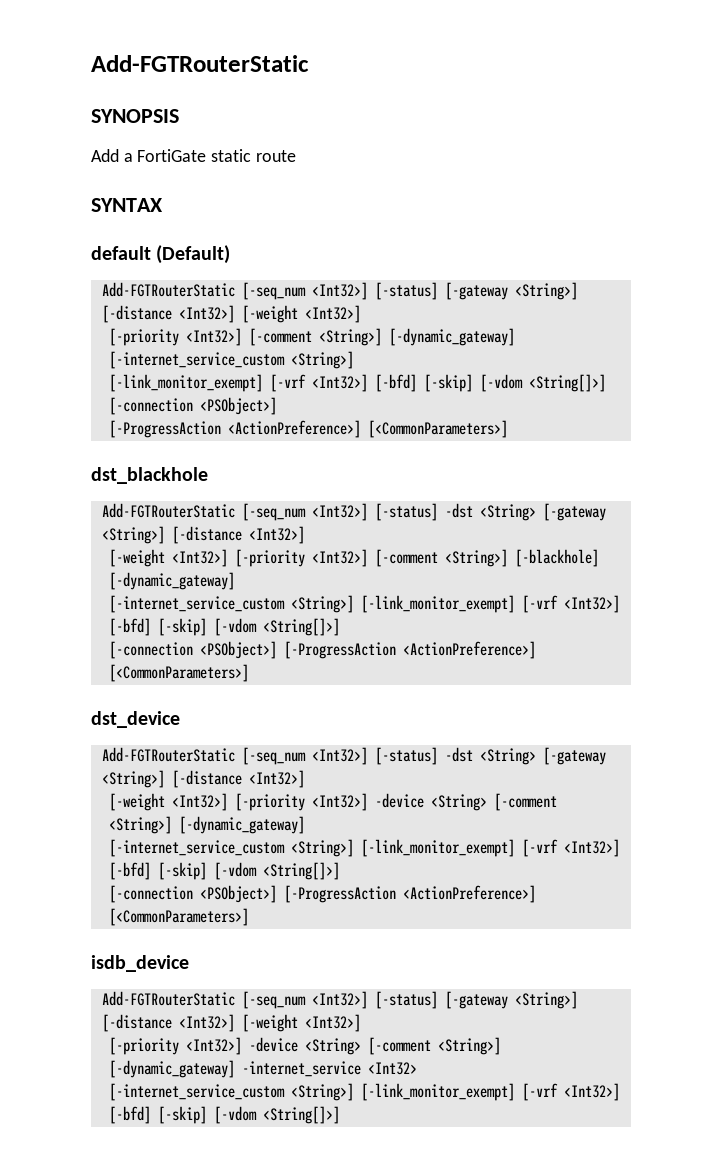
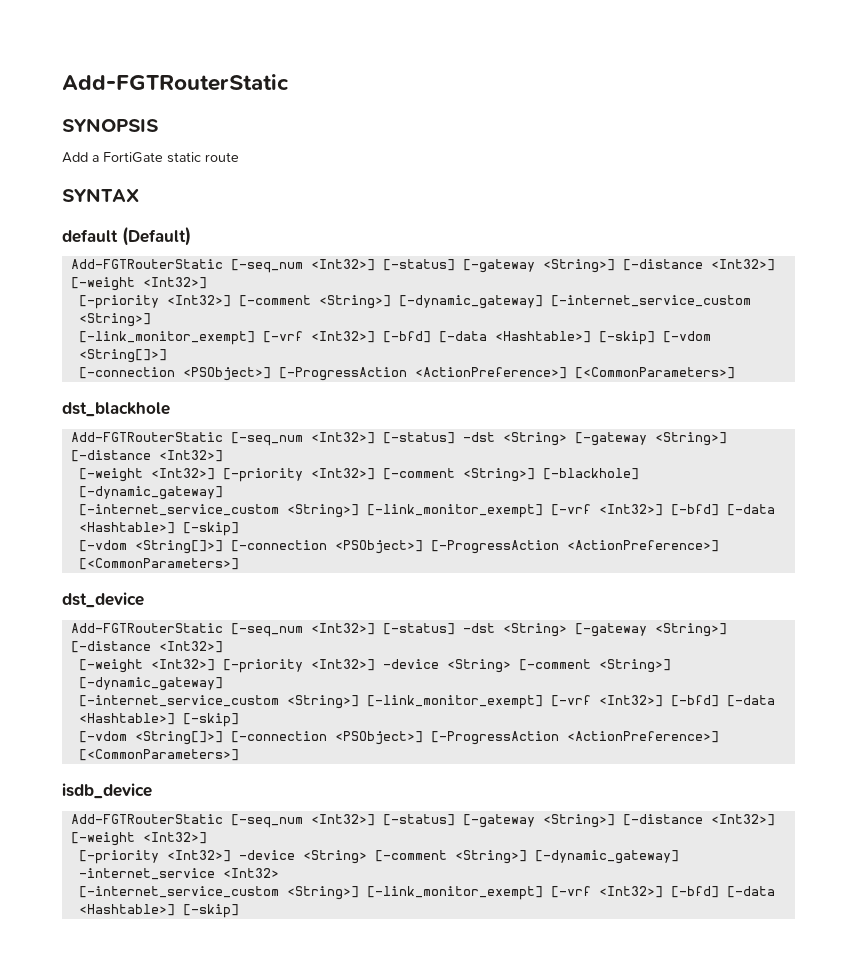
[423,374,606,392] [108,397,277,415] [-skip] [-vdom <String[]>] [-connection <PSObject>] // -> [438,331,711,345] [78,349,167,363] [78,367,271,381] [-data <Hashtable>] [-skip] [-vdom <String[]>] // [-connection <PSObject>]
[157,618,340,636] [-skip] [-vdom <String[]>] // -> [726,504,775,516] [78,522,239,536] [78,540,223,554] [-data <Hashtable>] [-skip] // [-vdom <String[]>]
[157,862,340,880] [-skip] [-vdom <String[]>] // -> [726,695,775,707] [78,713,239,727] [78,731,223,745] [-data <Hashtable>] [-skip] // [-vdom <String[]>]
[157,1106,340,1124] [-skip] [-vdom <String[]>] -> [726,886,775,898] [78,904,239,918] [-data <Hashtable>] [-skip]

